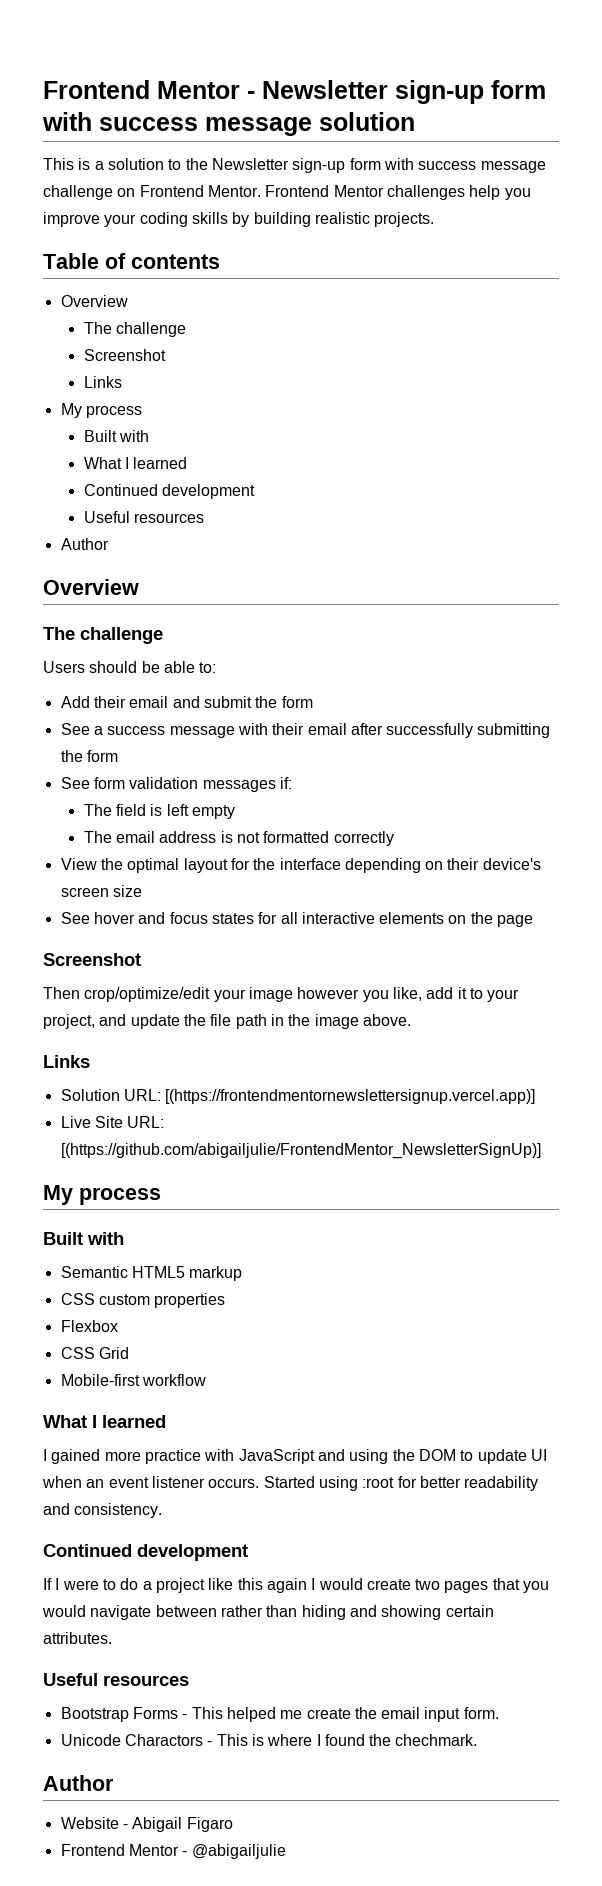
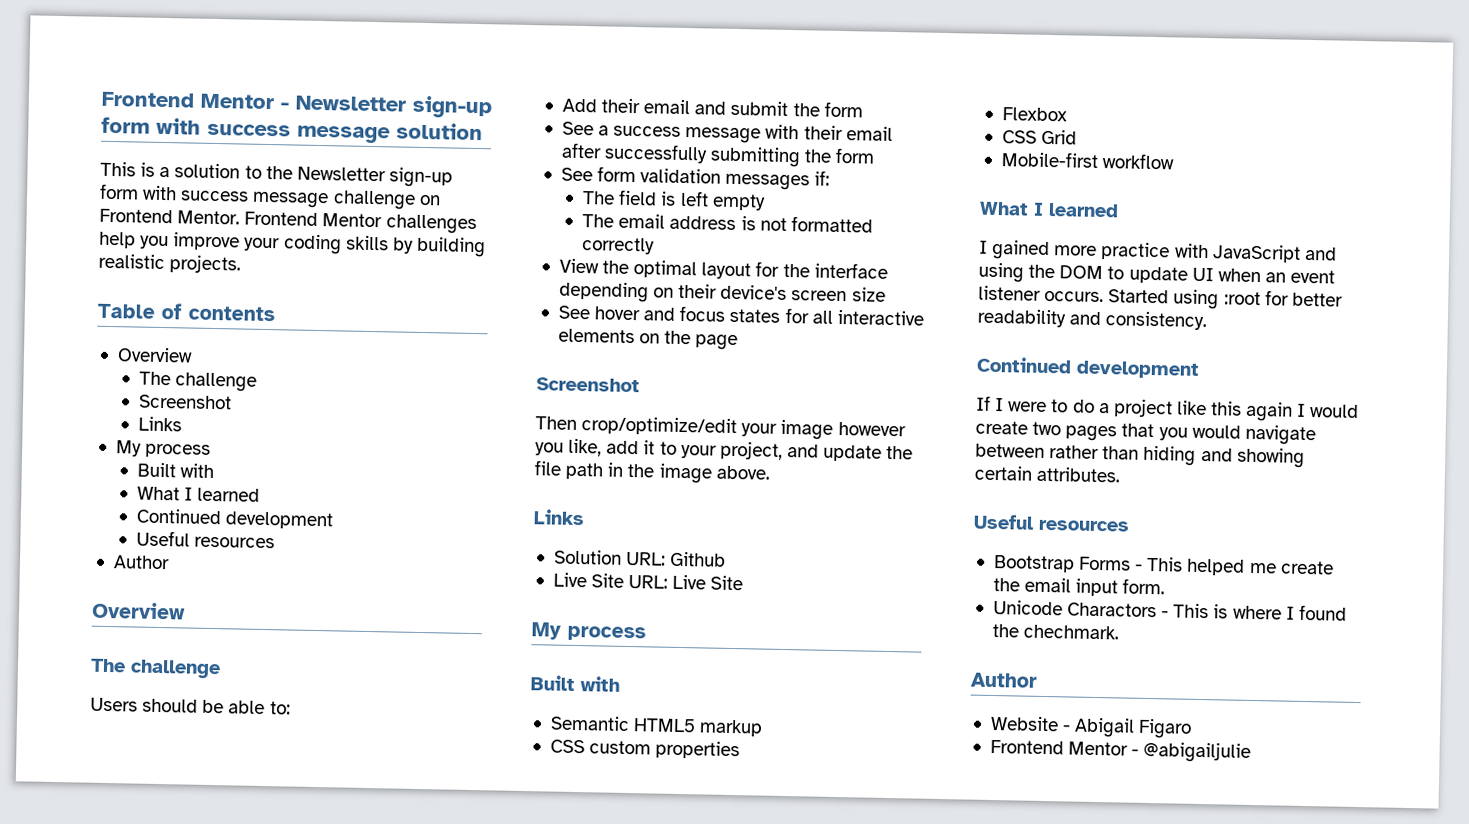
[165,1089,536,1104] [(https://frontendmentornewslettersignup.vercel.app)] -> [670,551,727,567] Github
[60,1143,541,1159] [(https://github.com/abigailjulie/FrontendMentor_NewsletterSignUp)] -> [672,574,744,591] Live Site

